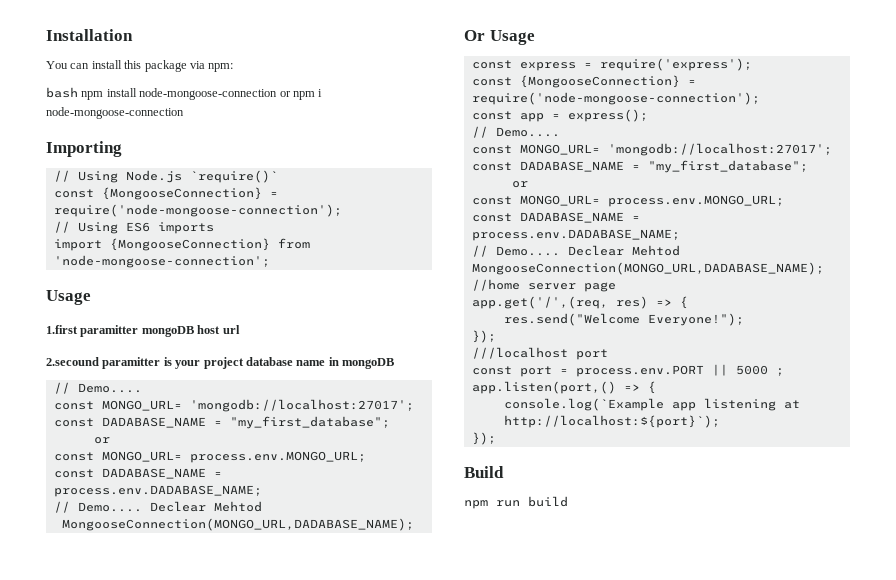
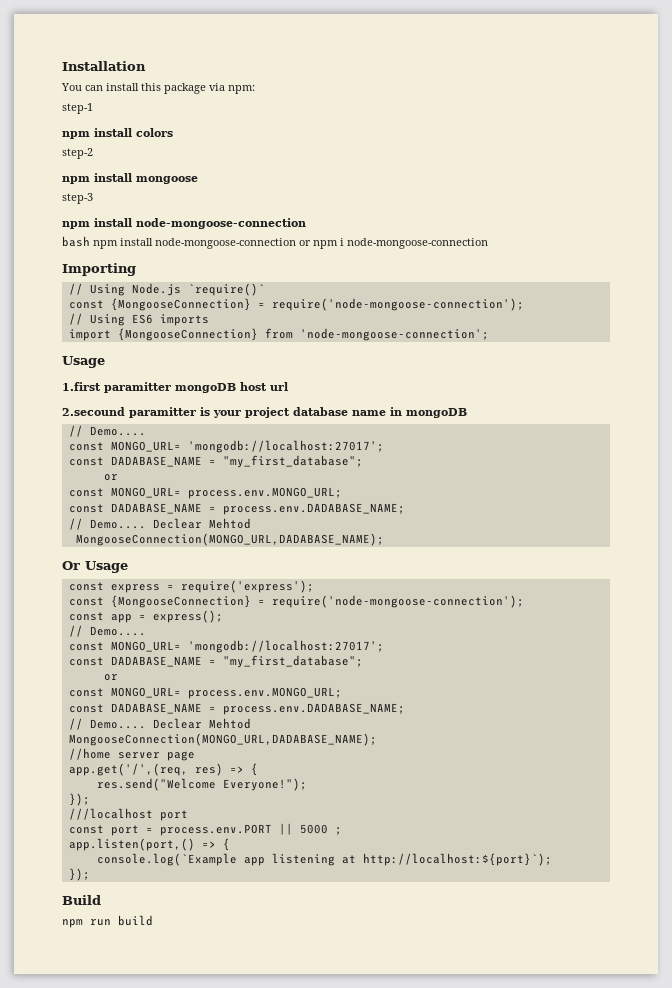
(234, 67) none -> [62,103,93,114] [62,128,173,139] [62,148,93,159] [62,173,198,184] [62,193,93,204] [62,218,306,229] // step-1 // npm install colors // step-2 // npm install mongoose // step-3 // npm install node-mongoose-connection

